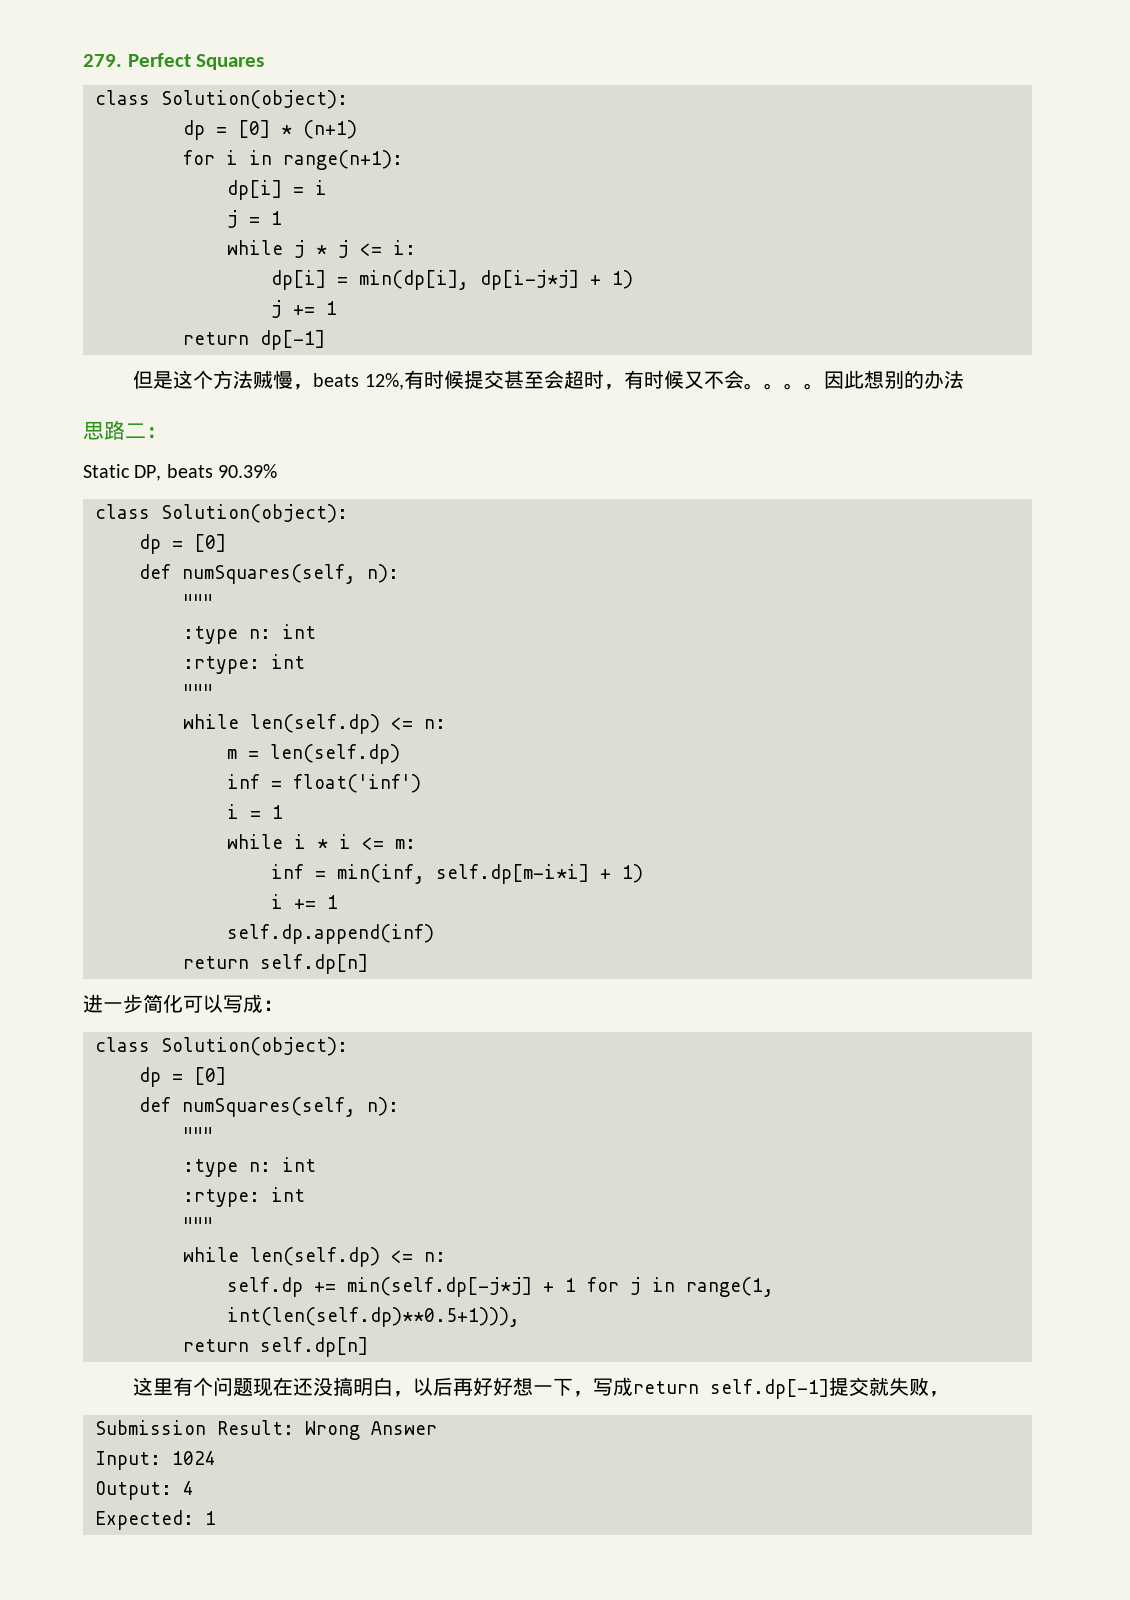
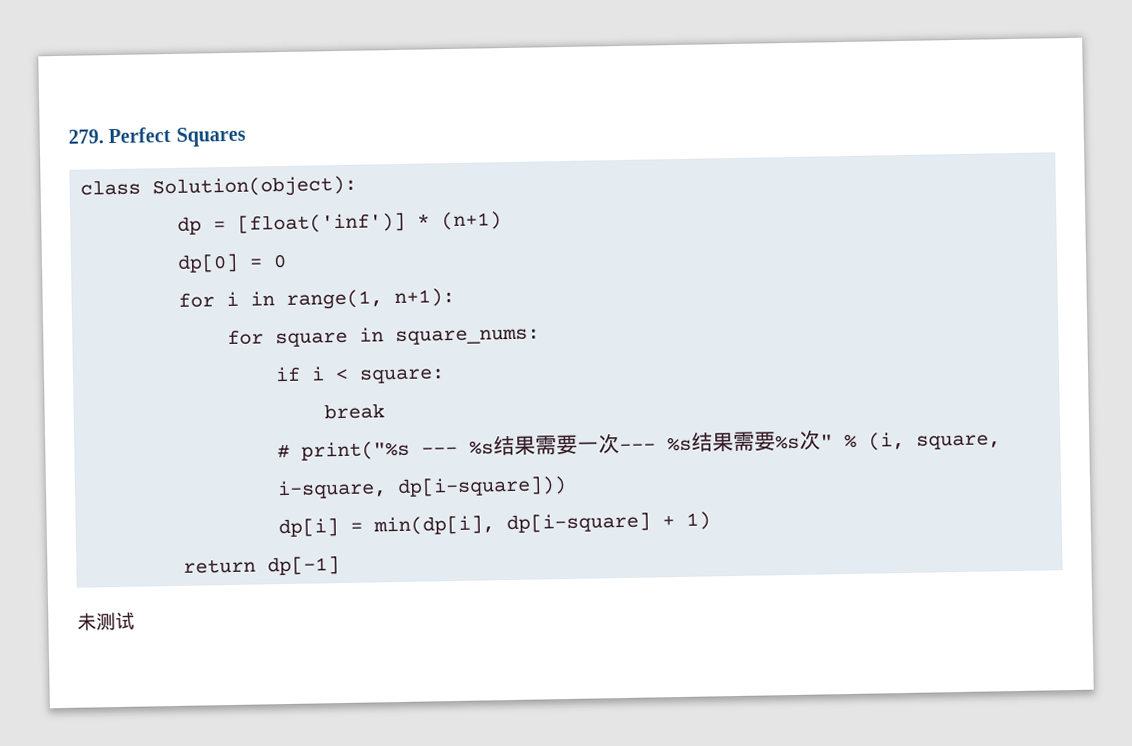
[238,120,270,138] [0] -> [237,212,407,234] [float('inf')]
(357, 129) none -> [177,253,288,273] // dp[0] = 0
[283,150,403,170] [227,180,327,200] [227,210,282,228] [227,240,416,258] range(n+1): // dp[i] = i // j = 1 // while j * j <= i: -> [286,287,456,310] [227,327,541,348] [275,366,446,384] [324,403,386,420] [277,429,1002,461] [277,476,568,500] range(1, n+1): // for square in square_nums: // if i < square: // break // # print("%s --- %s结果需要一次--- %s结果需要%s次" % (i, square, i-square, dp[i-square]))
[480,270,633,290] [271,300,337,318] dp[i-j*j] + 1) // j += 1 -> [506,511,712,534] dp[i-square] + 1)
[133,370,964,390] [83,420,167,440] [83,464,278,481] [95,504,348,523] [139,534,226,554] [139,564,399,584] [183,594,213,609] [183,624,316,644] [183,654,305,674] [183,684,213,699] [183,714,446,734] [227,744,400,764] [227,774,421,793] [227,804,283,819] [227,834,416,850] [271,864,643,884] [271,894,338,909] [227,924,434,944] [183,954,368,974] [83,994,283,1014] [95,1037,348,1056] [139,1067,226,1087] [139,1097,399,1117] [183,1127,213,1142] [183,1157,316,1177] [183,1187,305,1207] [183,1217,213,1232] [183,1247,446,1267] [227,1277,774,1297] [227,1307,520,1327] [183,1337,368,1357] [133,1377,950,1399] [95,1420,437,1440] [95,1451,216,1470] [95,1481,194,1500] [95,1510,216,1530] 但是这个方法贼慢，beats 12%,有时候提交甚至会超时，有时候又不会。。。。因此想别的办法 // 思路二： // Static DP, beats 90.39% // class Solution(object): // dp = [0] // def numSquares(self, n): // """ // :type n: int // :rtype: int // """ // while len(self.dp) <= n: // m = len(self.dp) // inf = float('inf') // i = 1 // while i * i <= m: // inf = min(inf, self.dp[m-i*i] + 1) // i += 1 // self.dp.append(inf) // return self.dp[n] // 进一步简化可以写成： // class Solution(object): // dp = [0] // def numSquares(self, n): // """ // :type n: int // :rtype: int // """ // while len(self.dp) <= n: // self.dp += min(self.dp[-j*j] + 1 for j in range(1, int(len(self.dp)**0.5+1))), // return self.dp[n] // 这里有个问题现在还没搞明白，以后再好好想一下，写成return self.dp[-1]提交就失败， // Submission Result: Wrong Answer // Input: 1024 // Output: 4 // Expected: 1 -> [77,611,135,631] 未测试

